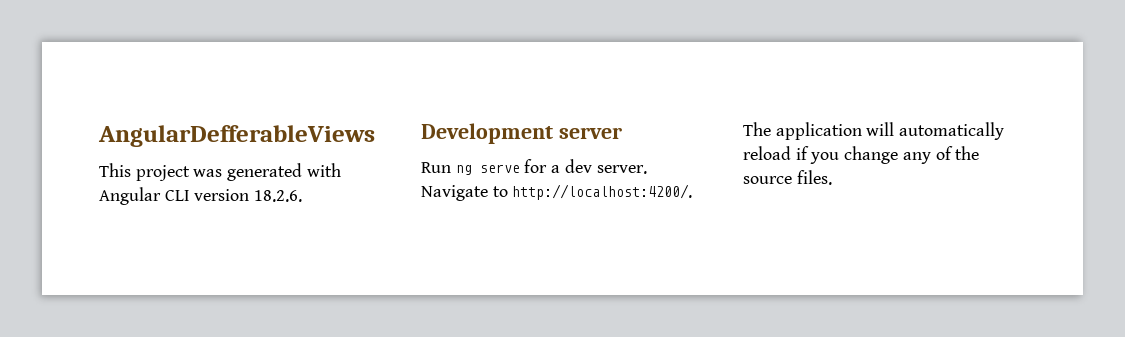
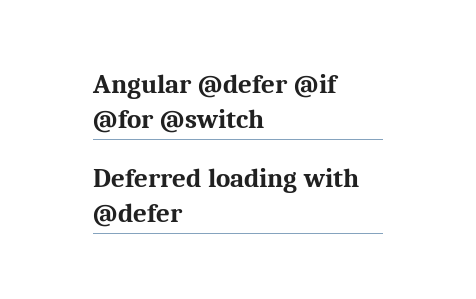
[98,125,375,147] [99,163,341,181] [99,187,303,205] [421,123,622,144] [421,159,647,175] [421,184,693,201] [743,122,1005,140] [743,146,980,164] [743,170,832,185] AngularDefferableViews // This project was generated with Angular CLI version 18.2.6. // Development server // Run ng serve for a dev server. Navigate to http://localhost:4200/. The application will automatically reload if you change any of the source files. -> [92,74,340,99] [93,109,265,133] [93,168,360,193] [93,203,183,227] Angular @defer @if @for @switch // Deferred loading with @defer

